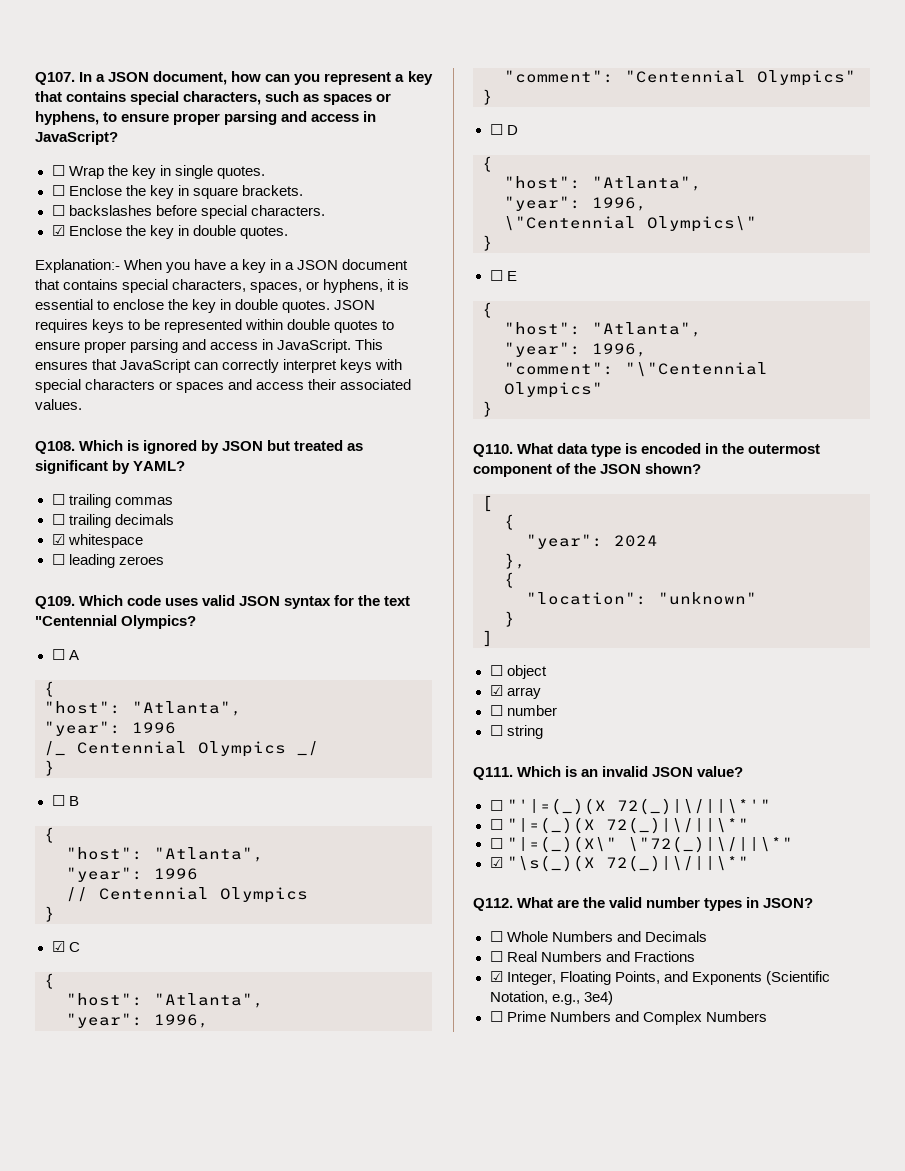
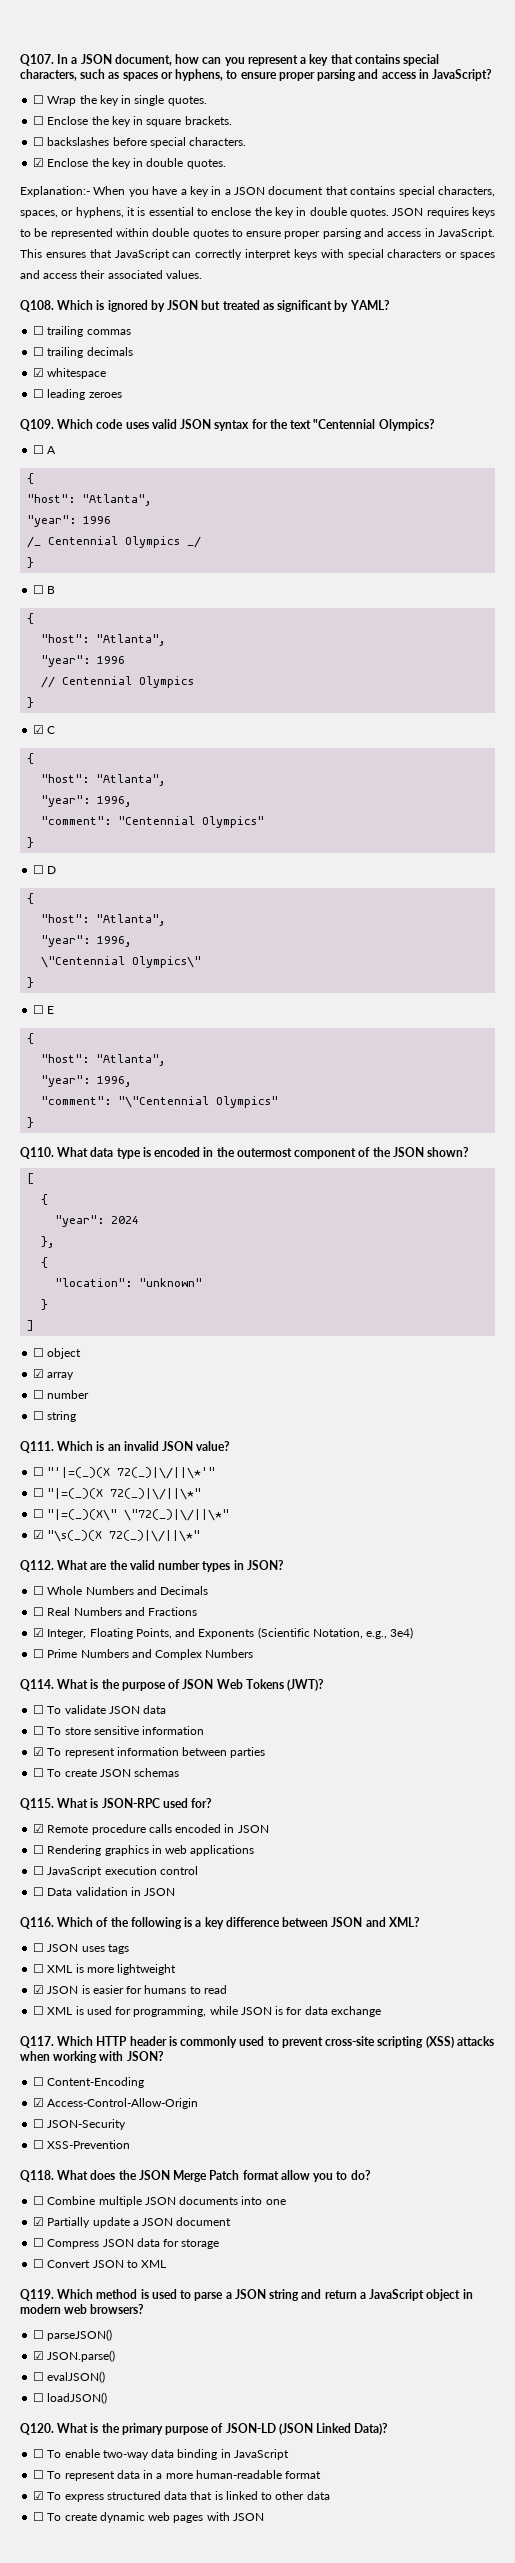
(767, 1016) none -> [20,1679,325,1691] [33,1705,167,1714] [33,1726,205,1735] [33,1747,266,1758] [33,1768,180,1777] [20,1798,213,1810] [33,1824,269,1835] [33,1845,255,1856] [33,1866,198,1877] [33,1887,176,1896] [20,1917,420,1929] [33,1943,129,1954] [33,1964,177,1975] [33,1985,227,1994] [33,2006,381,2017] [20,2036,494,2048] [20,2051,164,2063] [33,2077,145,2088] [33,2098,199,2109] [33,2119,127,2130] [33,2140,131,2149] [20,2170,371,2182] [33,2196,286,2207] [33,2217,232,2228] [33,2238,220,2249] [33,2259,167,2268] [20,2289,473,2301] [20,2304,145,2314] [33,2329,113,2341] [33,2350,116,2362] [33,2371,106,2383] [33,2392,108,2404] [20,2423,389,2435] [33,2449,289,2460] [33,2470,322,2481] [33,2491,330,2502] [33,2512,264,2523] // Q114. What is the purpose of JSON Web Tokens (JWT)? // ☐ To validate JSON data // ☐ To store sensitive information // ☑ To represent information between parties // ☐ To create JSON schemas // Q115. What is JSON-RPC used for? // ☑ Remote procedure calls encoded in JSON // ☐ Rendering graphics in web applications // ☐ JavaScript execution control // ☐ Data validation in JSON // Q116. Which of the following is a key difference between JSON and XML? // ☐ JSON uses tags // ☐ XML is more lightweight // ☑ JSON is easier for humans to read // ☐ XML is used for programming, while JSON is for data exchange // Q117. Which HTTP header is commonly used to prevent cross-site scripting (XSS) attacks when working with JSON? // ☐ Content-Encoding // ☑ Access-Control-Allow-Origin // ☐ JSON-Security // ☐ XSS-Prevention // Q118. What does the JSON Merge Patch format allow you to do? // ☐ Combine multiple JSON documents into one // ☑ Partially update a JSON document // ☐ Compress JSON data for storage // ☐ Convert JSON to XML // Q119. Which method is used to parse a JSON string and return a JavaScript object in modern web browsers? // ☐ parseJSON() // ☑ JSON.parse() // ☐ evalJSON() // ☐ loadJSON() // Q120. What is the primary purpose of JSON-LD (JSON Linked Data)? // ☐ To enable two-way data binding in JavaScript // ☐ To represent data in a more human-readable format // ☑ To express structured data that is linked to other data // ☐ To create dynamic web pages with JSON

